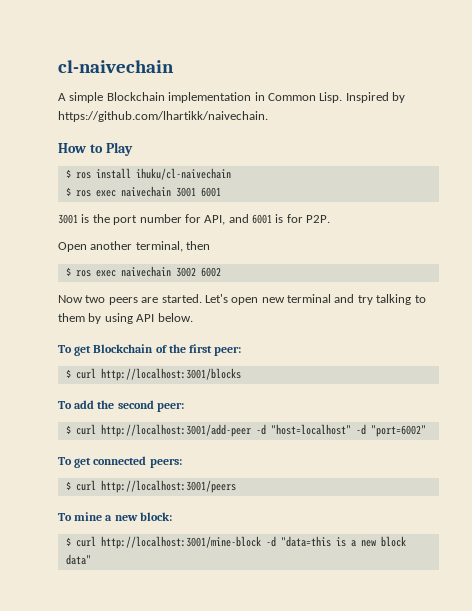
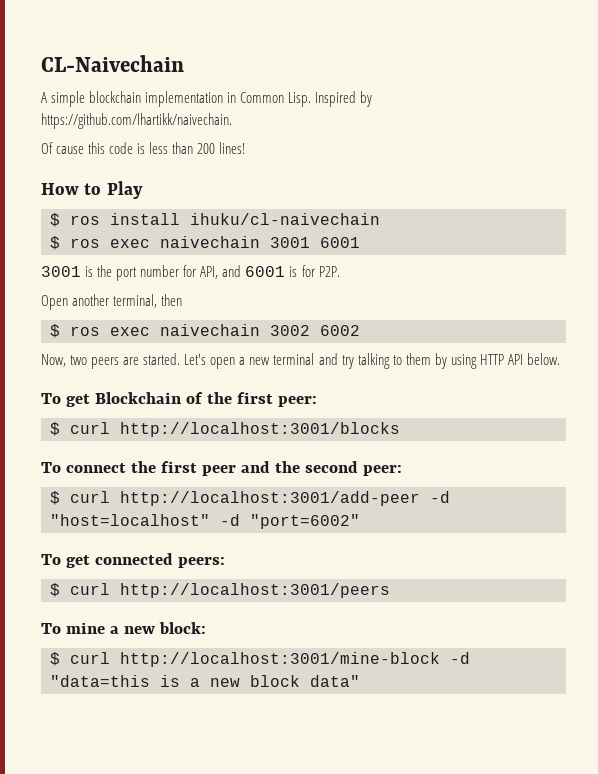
[58,60,174,73] cl-naivechain -> [41,55,184,72] CL-Naivechain
[106,92,165,101] Blockchain -> [89,91,142,103] blockchain
(268, 116) none -> [41,142,246,154] // Of cause this code is less than 200 lines!
[58,295,83,303] Now -> [41,354,66,367] Now,
(259, 301) none -> [239,357,246,365] a
(133, 318) none -> [479,354,504,365] HTTP
[74,400,95,409] add -> [65,461,270,476] connect the first peer and

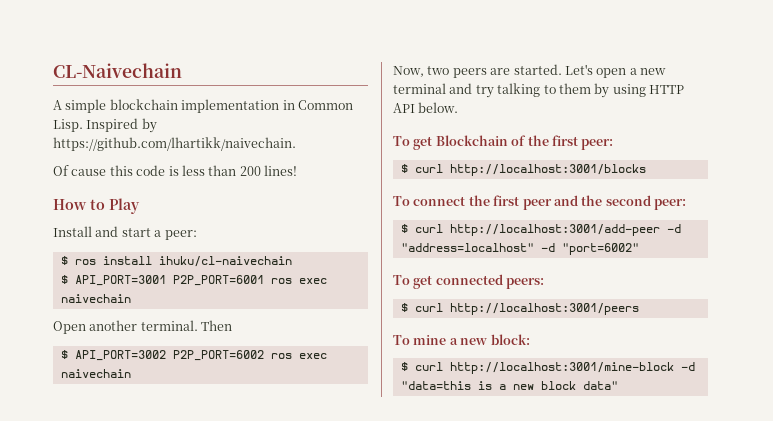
(143, 190) none -> [53,226,197,240] // Install and start a peer:
[70,236,360,248] [41,265,340,281] ros exec naivechain 3001 6001 // 3001 is the port number for API, and 6001 is for P2P. -> [74,275,327,286] [60,294,131,303] API_PORT=3001 P2P_PORT=6001 ros exec naivechain
[113,294,183,308] [50,324,360,338] terminal, then // $ ros exec naivechain 3002 6002 -> [140,320,233,331] [60,350,327,361] [60,369,131,378] terminal. Then // $ API_PORT=3002 P2P_PORT=6002 ros exec naivechain
[50,514,210,526] "host=localhost" -> [400,243,534,252] "address=localhost"

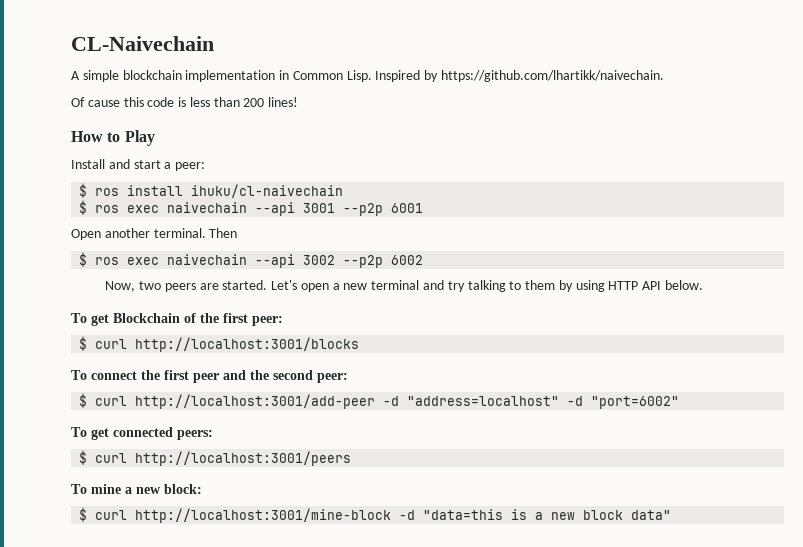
[74,275,327,286] [60,294,131,303] API_PORT=3001 P2P_PORT=6001 ros exec naivechain -> [95,202,424,216] ros exec naivechain --api 3001 --p2p 6001
[74,350,327,361] [60,369,131,378] API_PORT=3002 P2P_PORT=6002 ros exec naivechain -> [95,254,424,268] ros exec naivechain --api 3002 --p2p 6002

